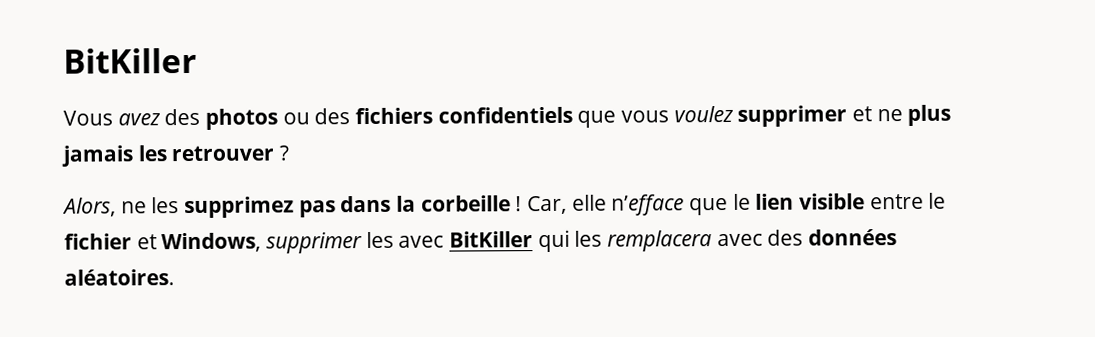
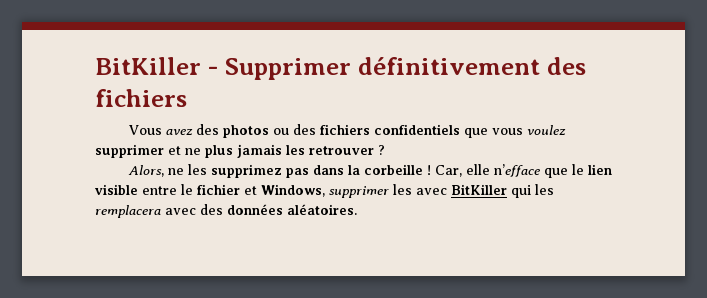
[63,47,197,74] BitKiller -> [95,57,586,80] [95,89,187,107] BitKiller - Supprimer définitivement des fichiers

